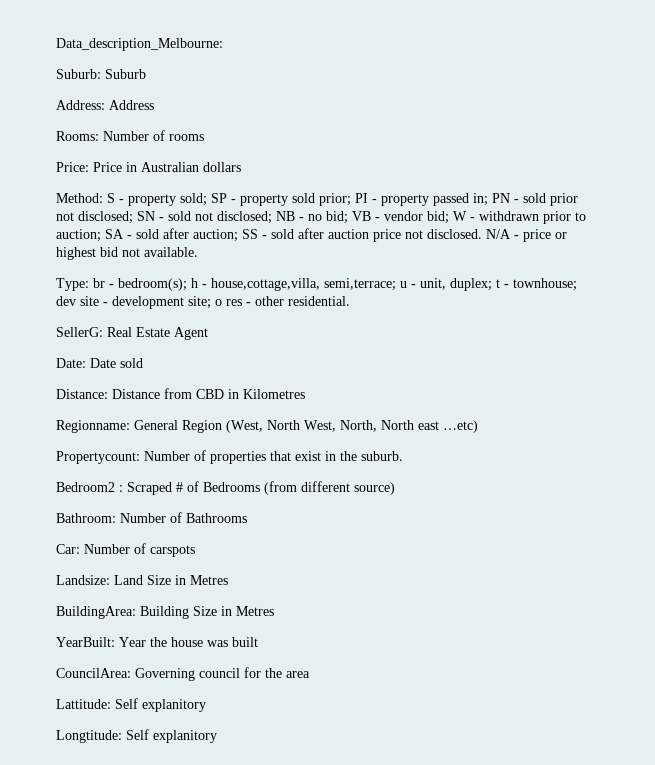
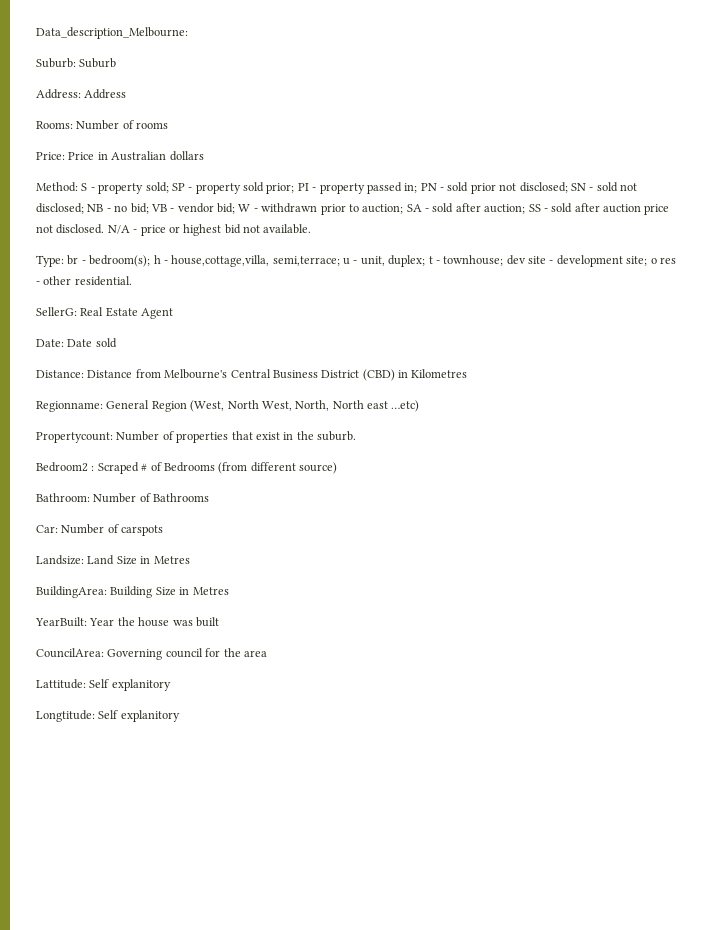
[196,389,224,399] CBD -> [164,369,395,381] Melbourne's Central Business District (CBD)

